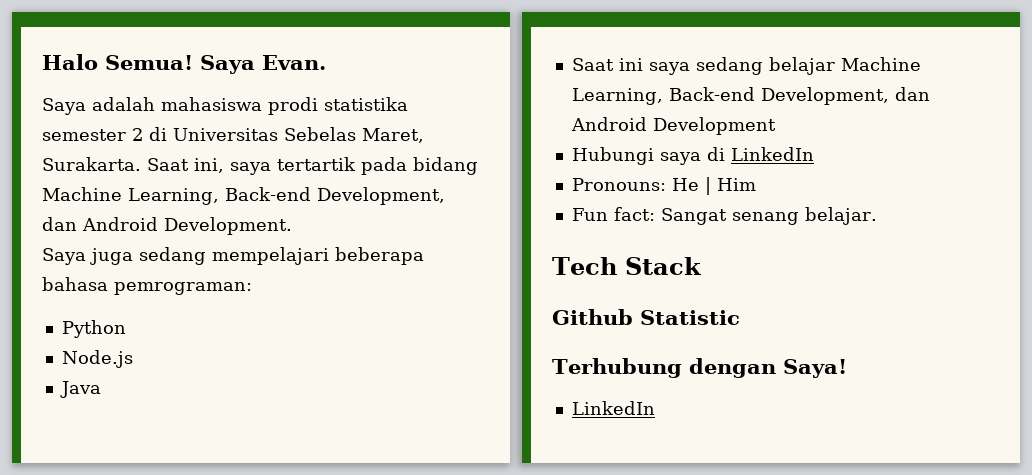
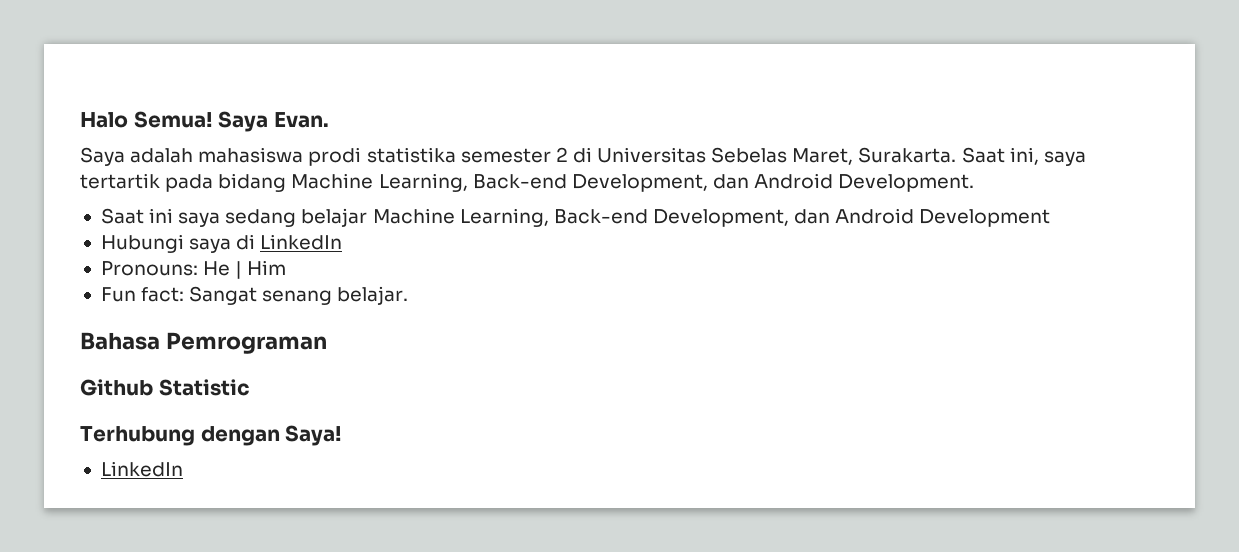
[42,247,424,265] [42,277,252,295] [61,320,126,338] [61,350,133,368] [59,381,101,398] // Saya juga sedang mempelajari beberapa bahasa pemrograman: // Python // Node.js // Java -> (975, 183) none
[552,257,702,275] Tech Stack -> [80,332,327,354] Bahasa Pemrograman

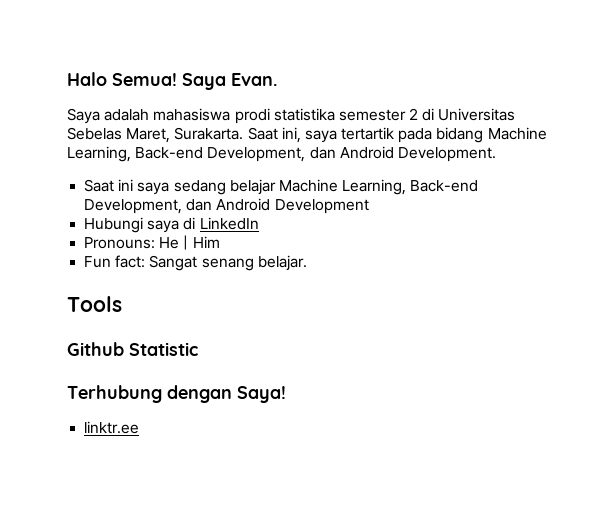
[80,332,327,354] Bahasa Pemrograman -> [67,296,122,312] Tools
[100,461,183,477] LinkedIn -> [84,421,140,434] linktr.ee

